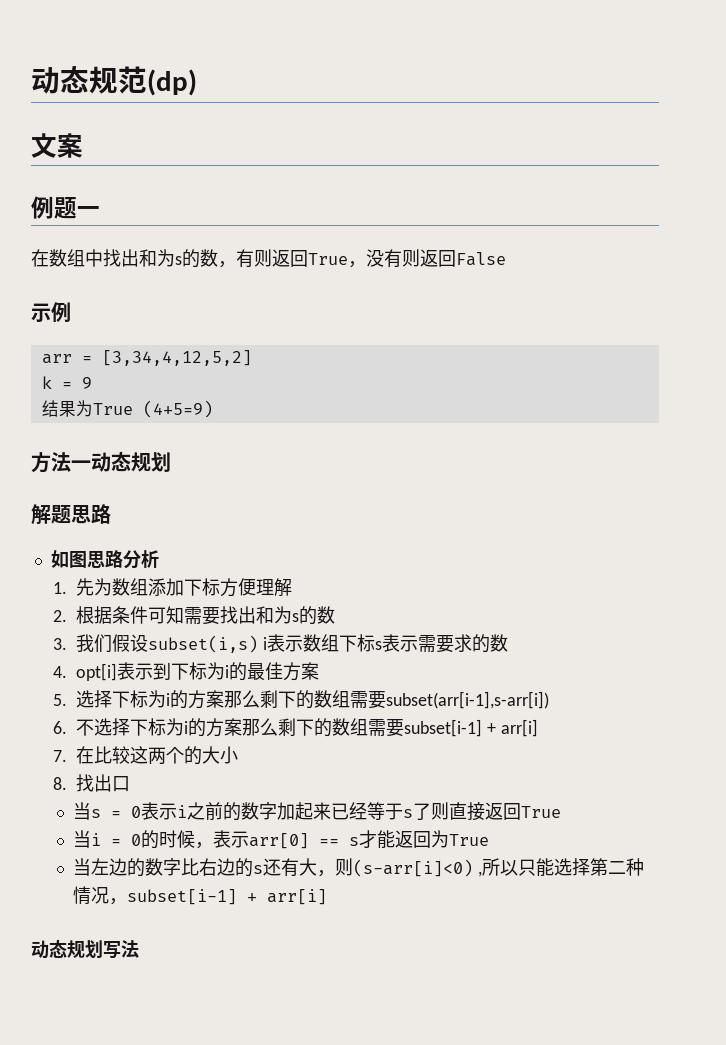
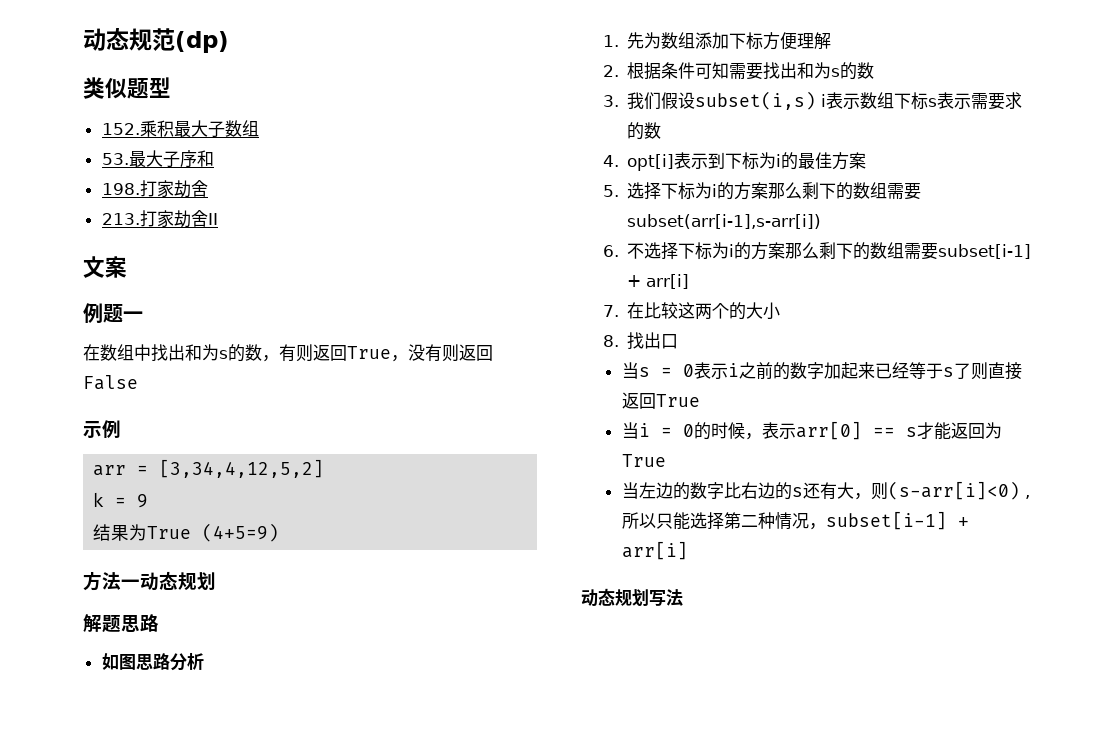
(197, 82) none -> [83,77,171,99] [101,120,259,138] [101,150,214,168] [101,180,208,198] [101,210,218,228] // 类似题型 // 152.乘积最大子数组 // 53.最大子序和 // 198.打家劫舍 // 213.打家劫舍II

